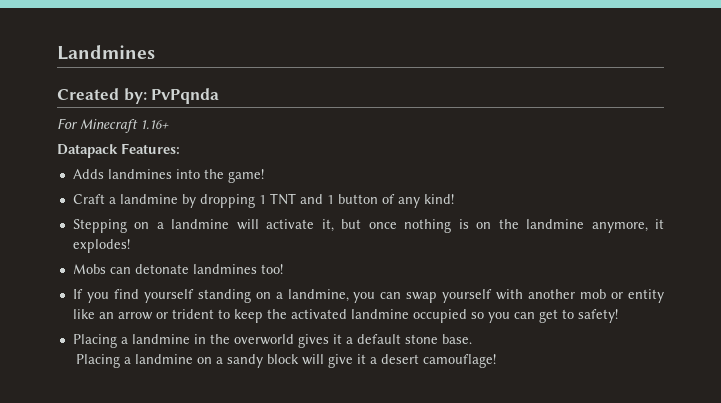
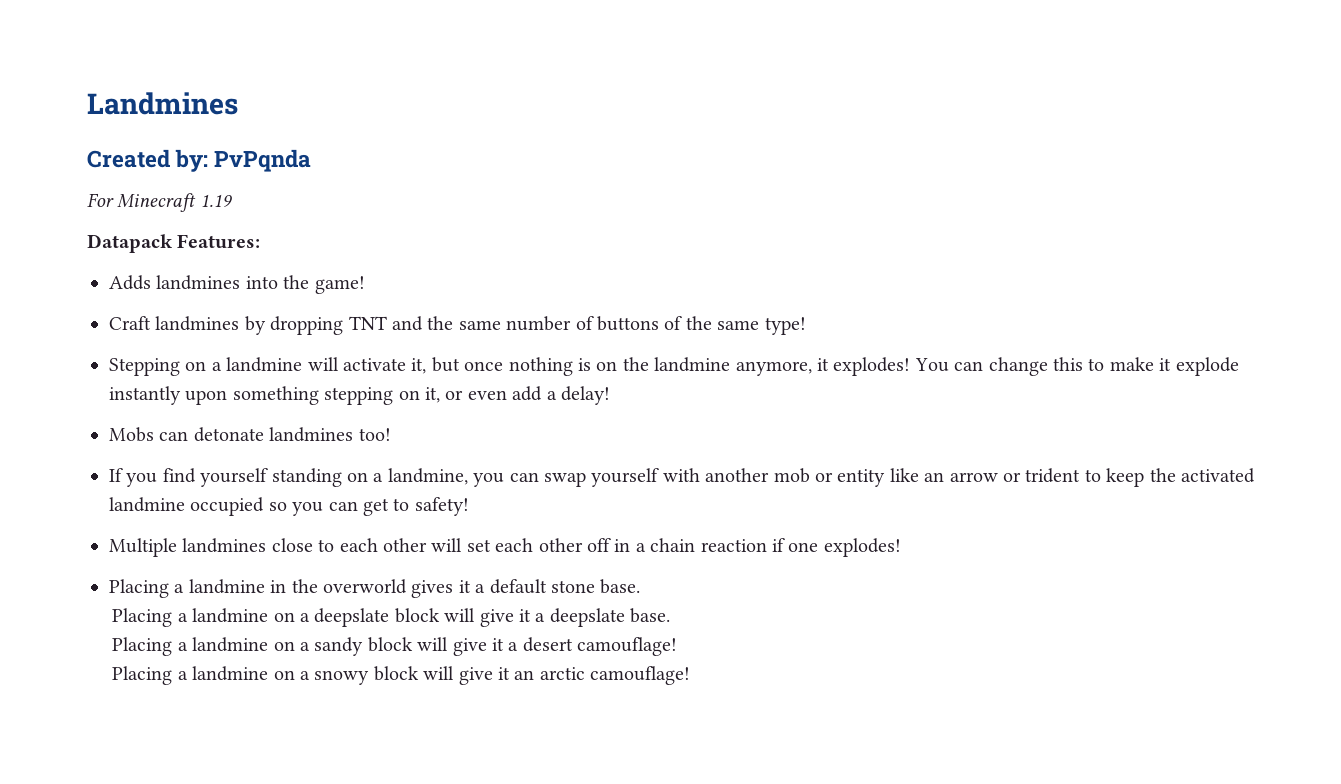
[140,120,169,129] 1.16+ -> [199,194,233,207] 1.19
[108,194,178,204] a landmine -> [155,316,240,331] landmines
[258,195,266,204] 1 -> (344, 325) none
[326,194,454,208] 1 button of any kind! -> [427,316,806,335] the same number of buttons of the same type!
(130, 246) none -> [914,357,1239,376] [109,386,610,405] You can change this to make it explode instantly upon something stepping on it, or even add a delay!
(618, 316) none -> [109,538,901,557] // Multiple landmines close to each other will set each other off in a chain reaction if one explodes!
(472, 339) none -> [112,608,671,627] // Placing a landmine on a deepslate block will give it a deepslate base.
(497, 361) none -> [112,666,691,685] // Placing a landmine on a snowy block will give it an arctic camouflage!

